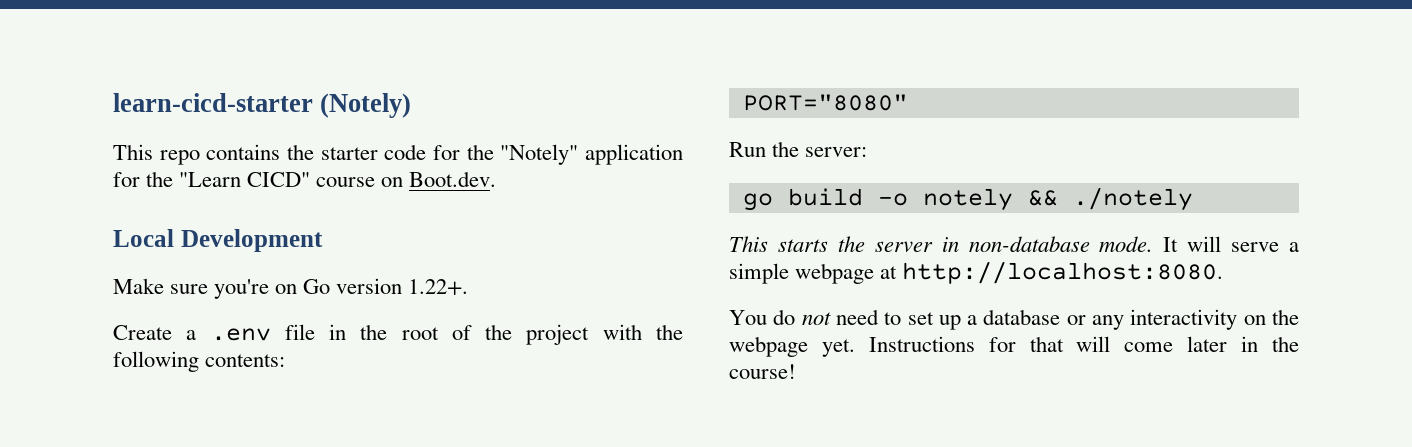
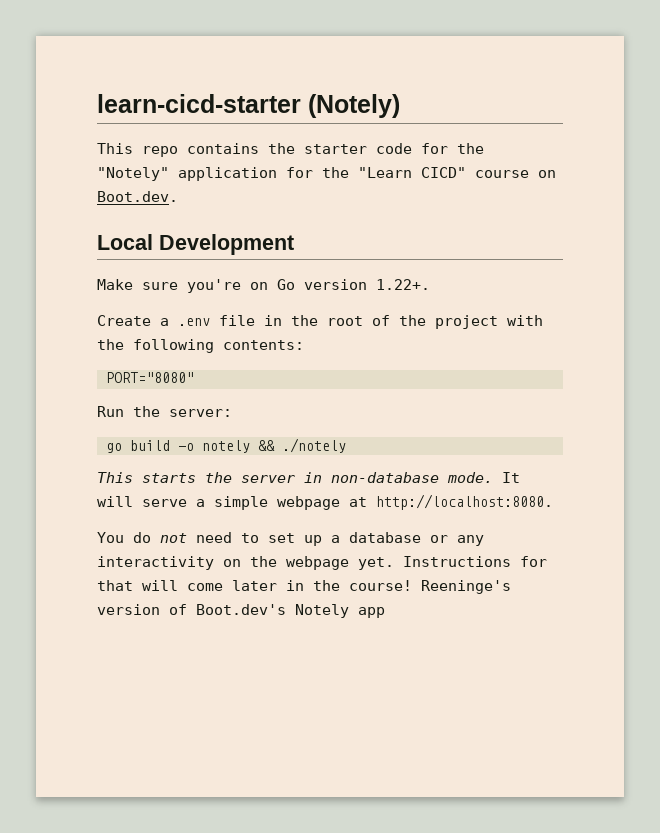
(796, 371) none -> [421,580,511,594] [97,604,385,618] Reeninge's version of Boot.dev's Notely app

